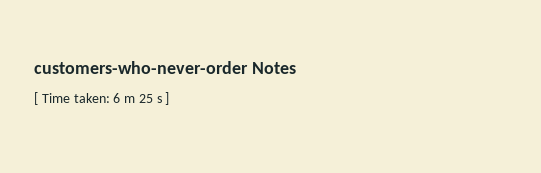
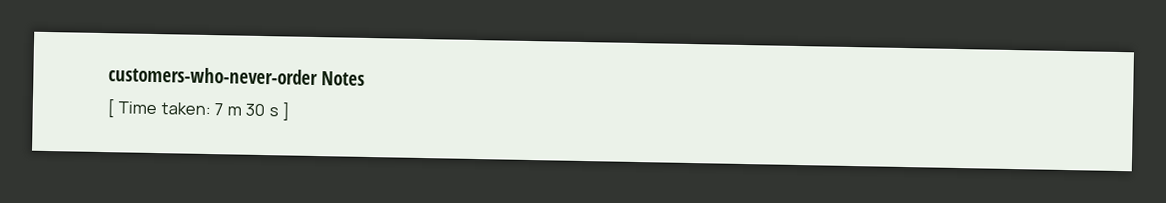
[113,93,153,103] 6 m 25 -> [214,103,266,117] 7 m 30

